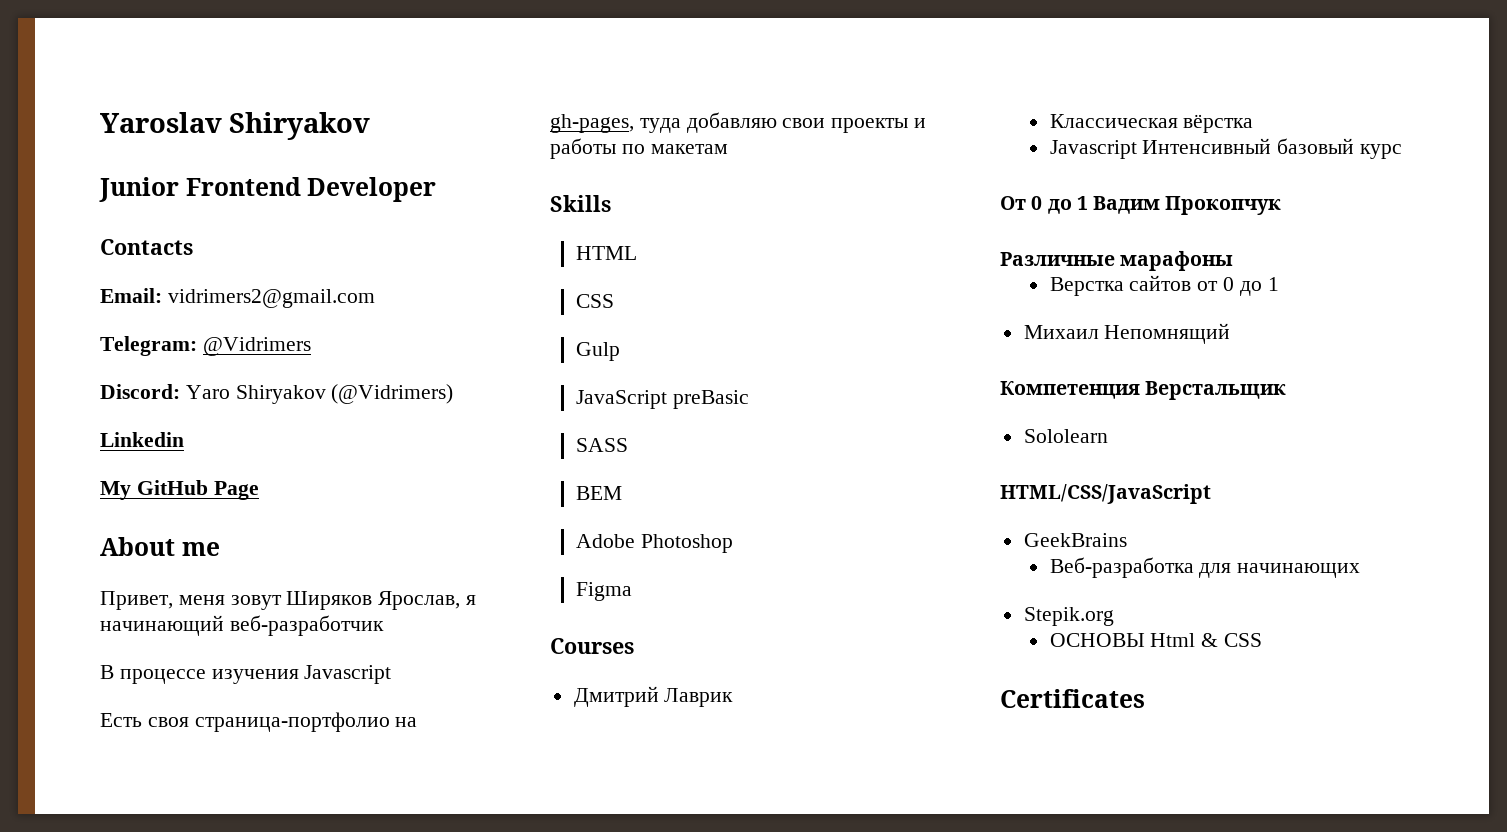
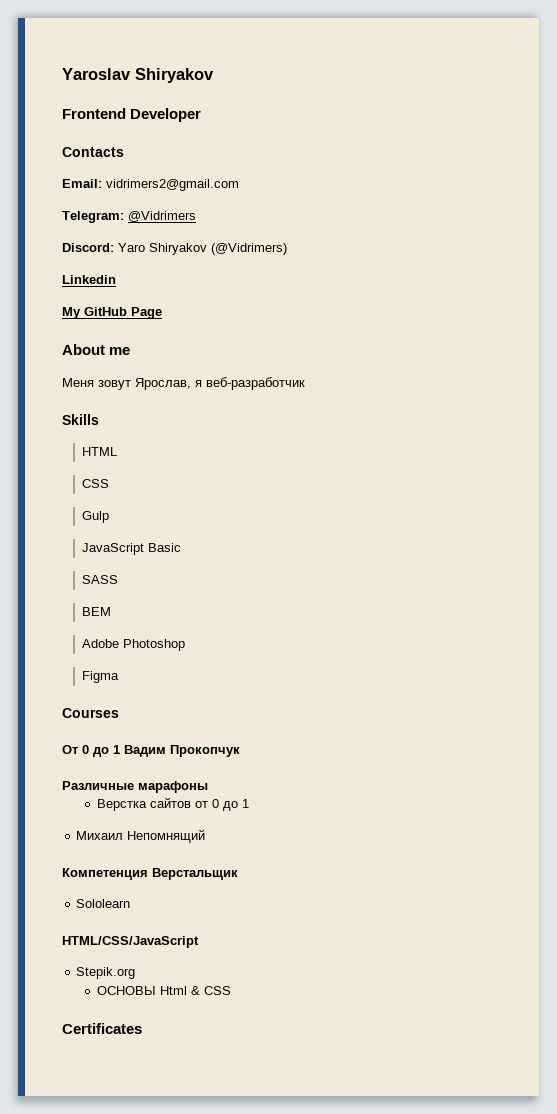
[99,177,179,202] Junior -> (214, 75) none
[100,591,373,610] Привет, меня зовут Ширяков -> [62,378,131,390] Меня зовут
[100,615,224,636] начинающий -> (202, 383) none
[100,665,392,684] [100,712,418,732] [550,112,927,133] [550,138,728,159] // В процессе изучения Javascript // Есть своя страница-портфолио на gh-pages, туда добавляю свои проекты и работы по макетам -> (305, 383) none
[672,390,749,409] preBasic -> [148,543,182,552] Basic
[573,686,734,707] [1049,114,1254,133] [1049,138,1403,159] // Дмитрий Лаврик // Классическая вёрстка // Javascript Интенсивный базовый курс -> (119, 713) none
[1023,533,1127,547] [1049,557,1361,578] // GeekBrains // Веб-разработка для начинающих -> (199, 942) none

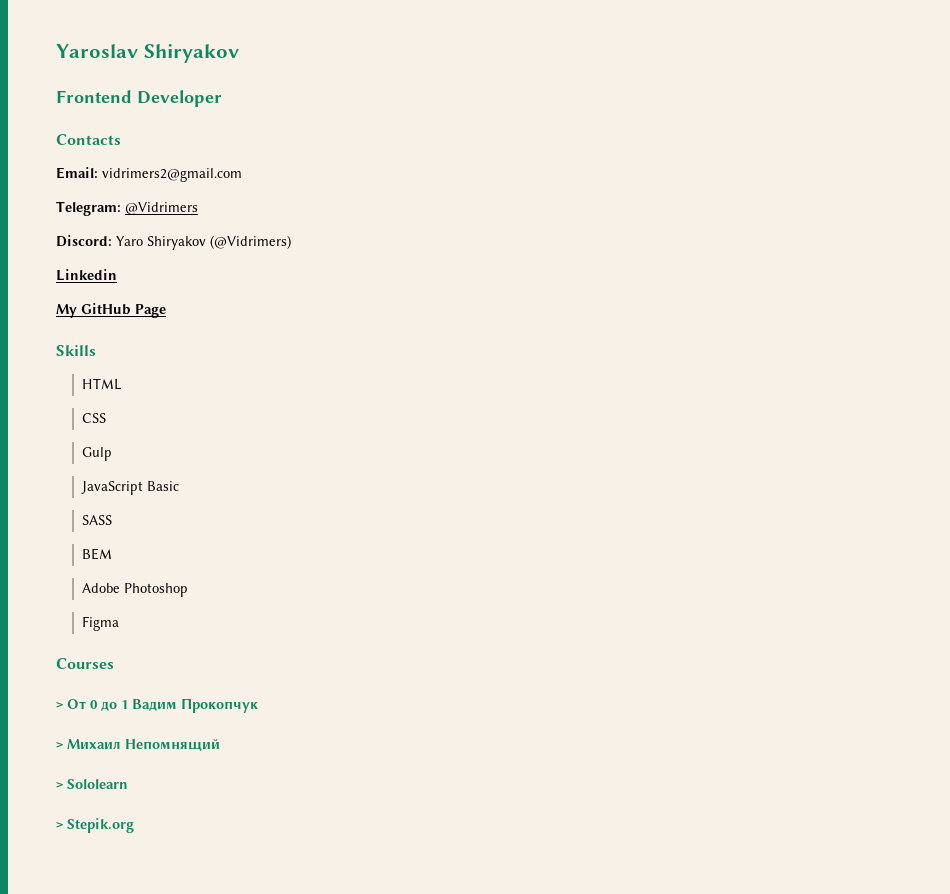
[62,344,131,355] [62,377,305,390] // About me // Меня зовут Ярослав, я веб-разработчик -> (166, 311) none
(119, 713) none -> [56,702,63,709] >
[62,781,208,793] [96,797,249,811] Различные марафоны // Верстка сайтов от 0 до 1 // -> [56,742,63,749] >
[62,868,238,880] Компетенция Верстальщик // -> [56,782,63,789] >
[62,936,199,948] HTML/CSS/JavaScript // -> [56,822,63,829] >
[96,986,231,995] [62,1023,142,1034] // ОСНОВЫ Html & CSS // Certificates -> (134, 825) none

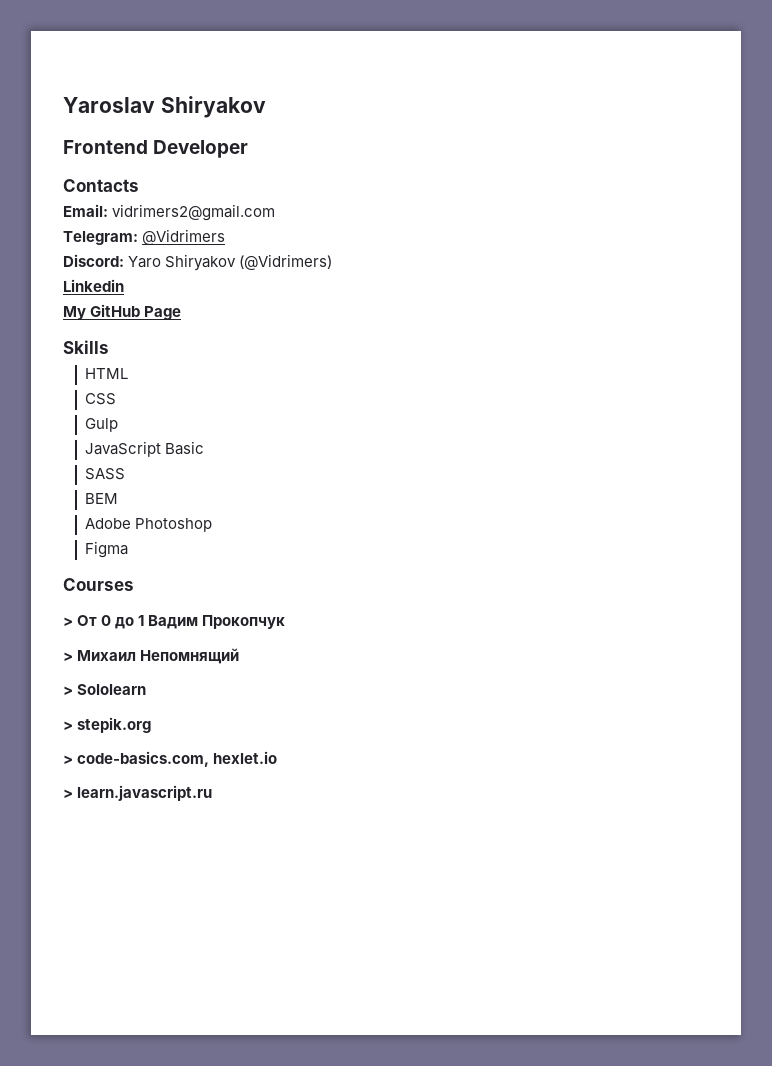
[67,818,134,833] Stepik.org -> [77,717,152,733] [63,751,278,767] [63,785,213,801] stepik.org // > code-basics.com, hexlet.io // > learn.javascript.ru

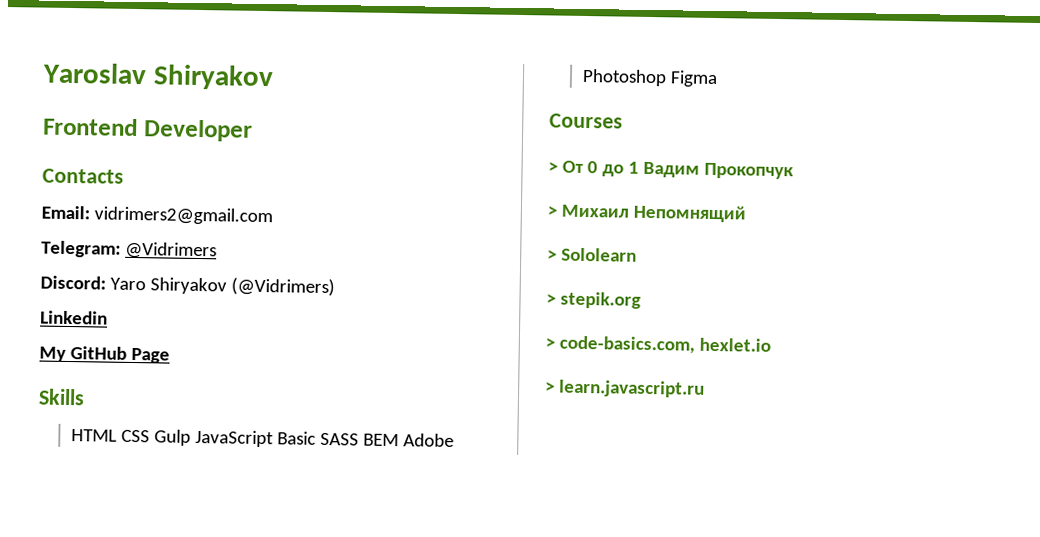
(129, 373) // -> (117, 435) none
(117, 399) // -> (150, 436) none
(119, 425) // -> (191, 437) none
(205, 448) // -> (316, 438) none
(126, 474) // -> (359, 439) none
(119, 498) // -> (399, 440) none
(213, 525) // -> (667, 77) none

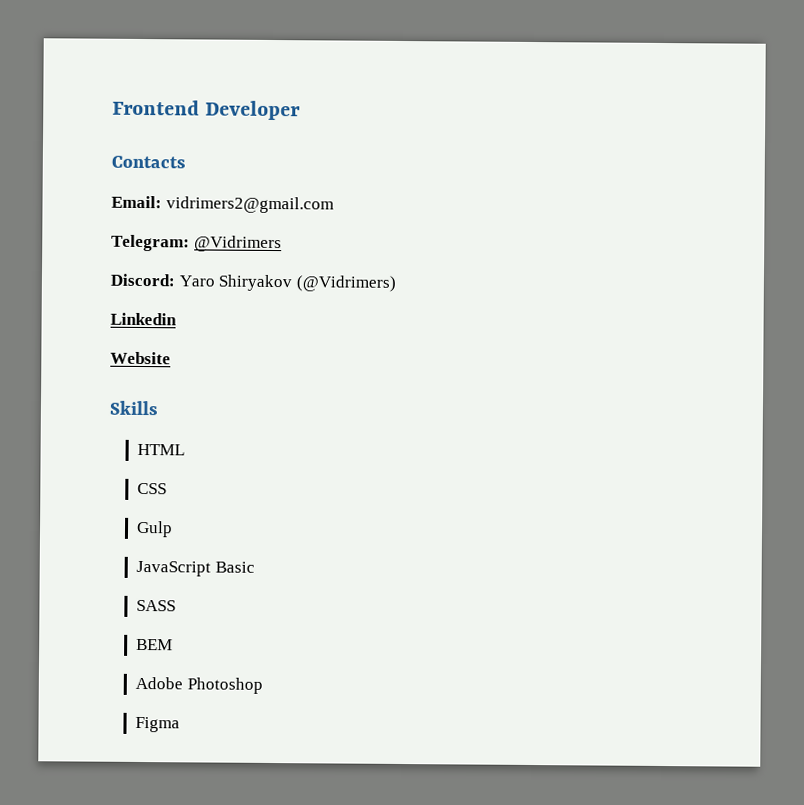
[42,62,274,91] Yaroslav Shiryakov // -> (112, 107) none
[39,346,170,364] My GitHub Page -> [110,351,171,365] Website
(117, 435) none -> (185, 449) //
(150, 436) none -> (167, 488) //
(191, 437) none -> (173, 529) //
(316, 438) none -> (255, 567) //
(359, 439) none -> (176, 605) //
(399, 440) none -> (173, 644) //
(667, 77) none -> (263, 685) //
[549,113,623,129] [548,160,794,180] [547,204,746,223] [547,247,637,262] [546,291,641,309] [545,335,771,354] [545,379,705,398] // Courses // > От 0 до 1 Вадим Прокопчук // > Михаил Непомнящий // > Sololearn // > stepik.org // > code-basics.com, hexlet.io // > learn.javascript.ru -> (180, 724) none

